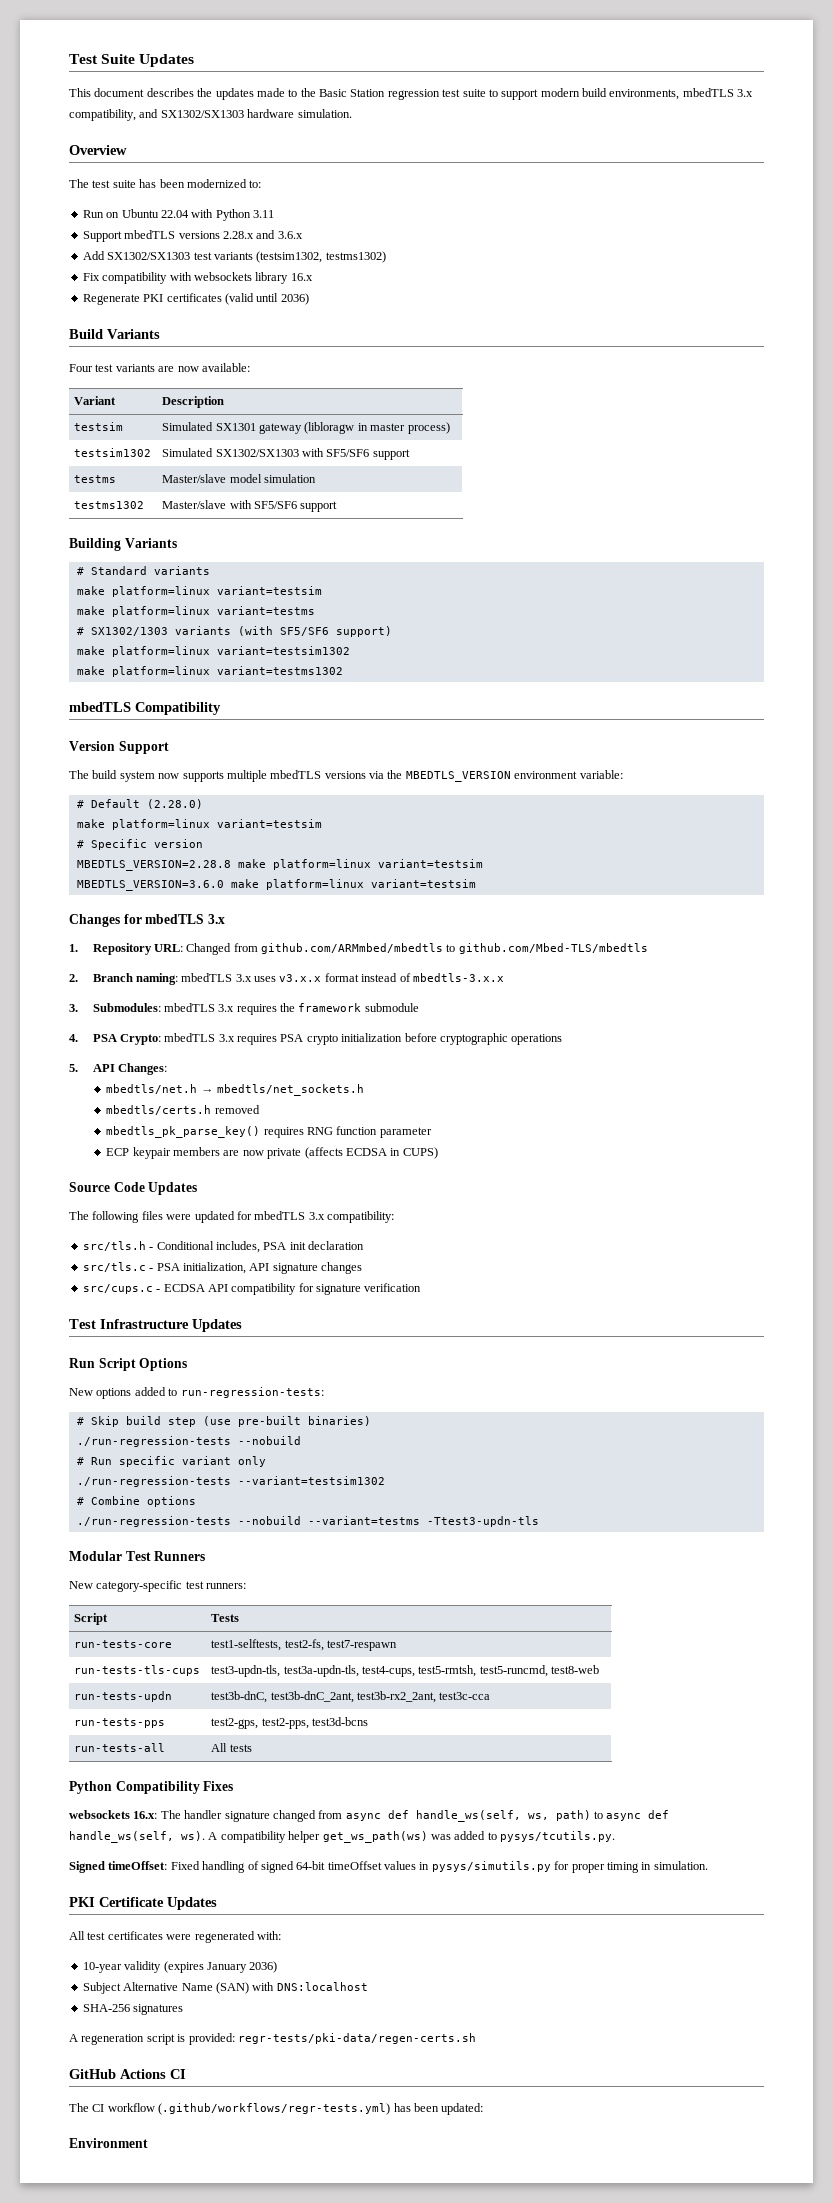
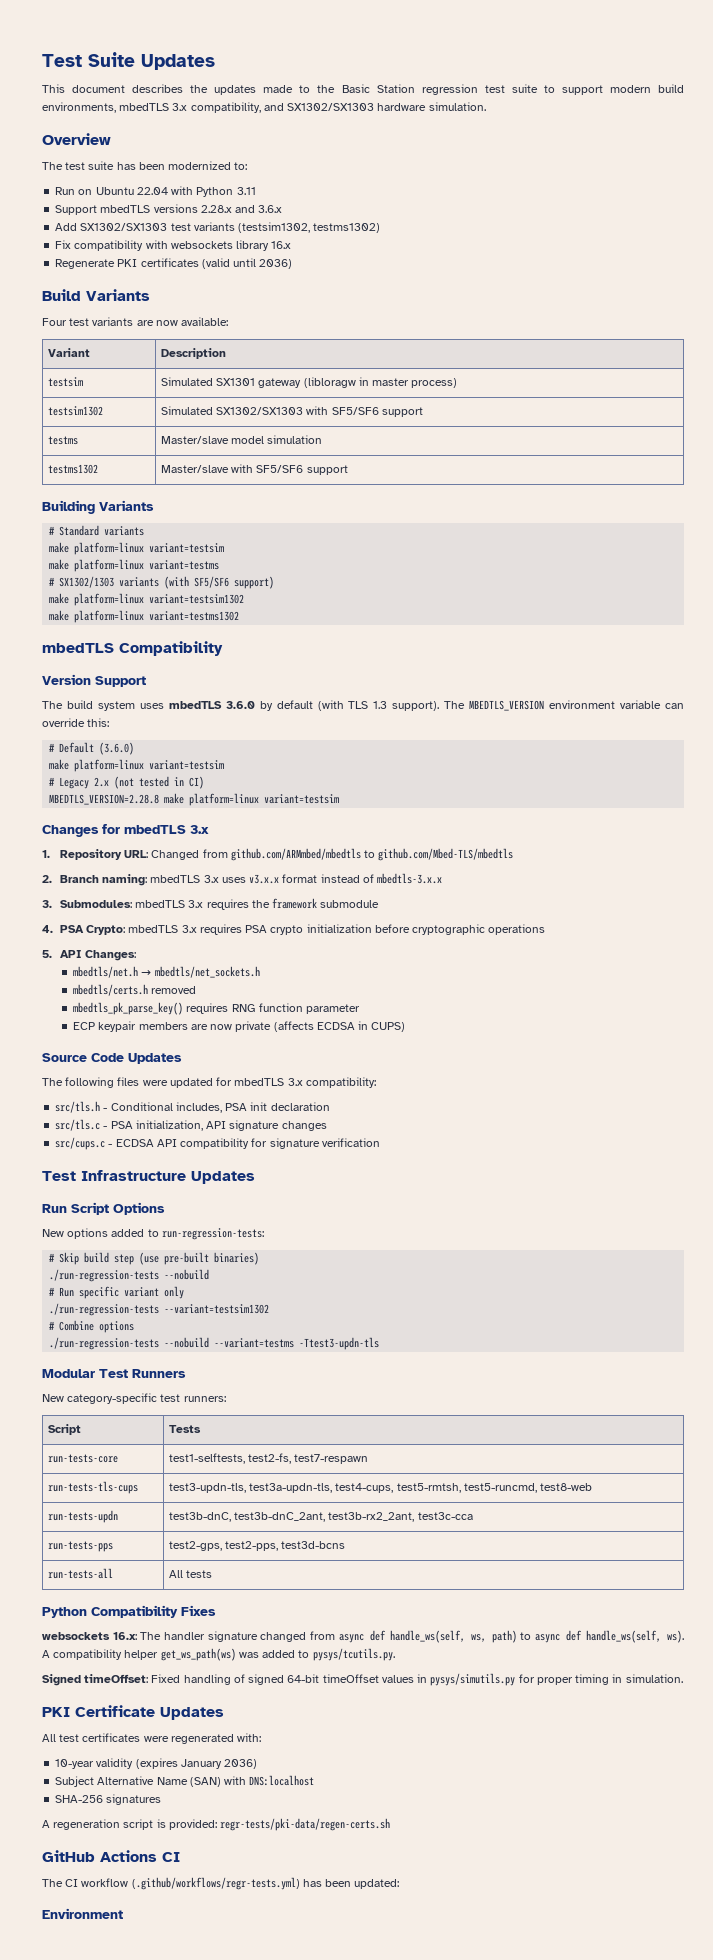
[158,770,623,782] now supports multiple mbedTLS versions via the MBEDTLS_VERSION environment variable: -> [139,700,684,711] [42,718,110,727] uses mbedTLS 3.6.0 by default (with TLS 1.3 support). The MBEDTLS_VERSION environment variable can override this:
[146,799,203,809] (2.28.0) -> [99,742,135,755] (3.6.0)
[90,839,203,850] Specific version -> [59,776,205,789] Legacy 2.x (not tested in CI)
[76,879,476,891] // MBEDTLS_VERSION=3.6.0 make platform=linux variant=testsim -> (340, 799) none

